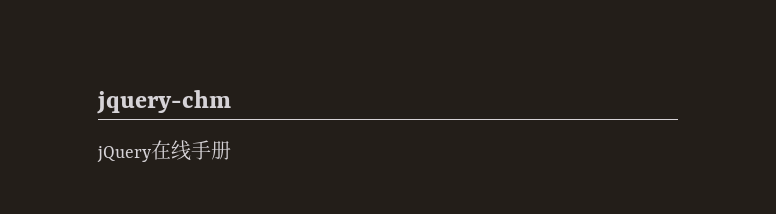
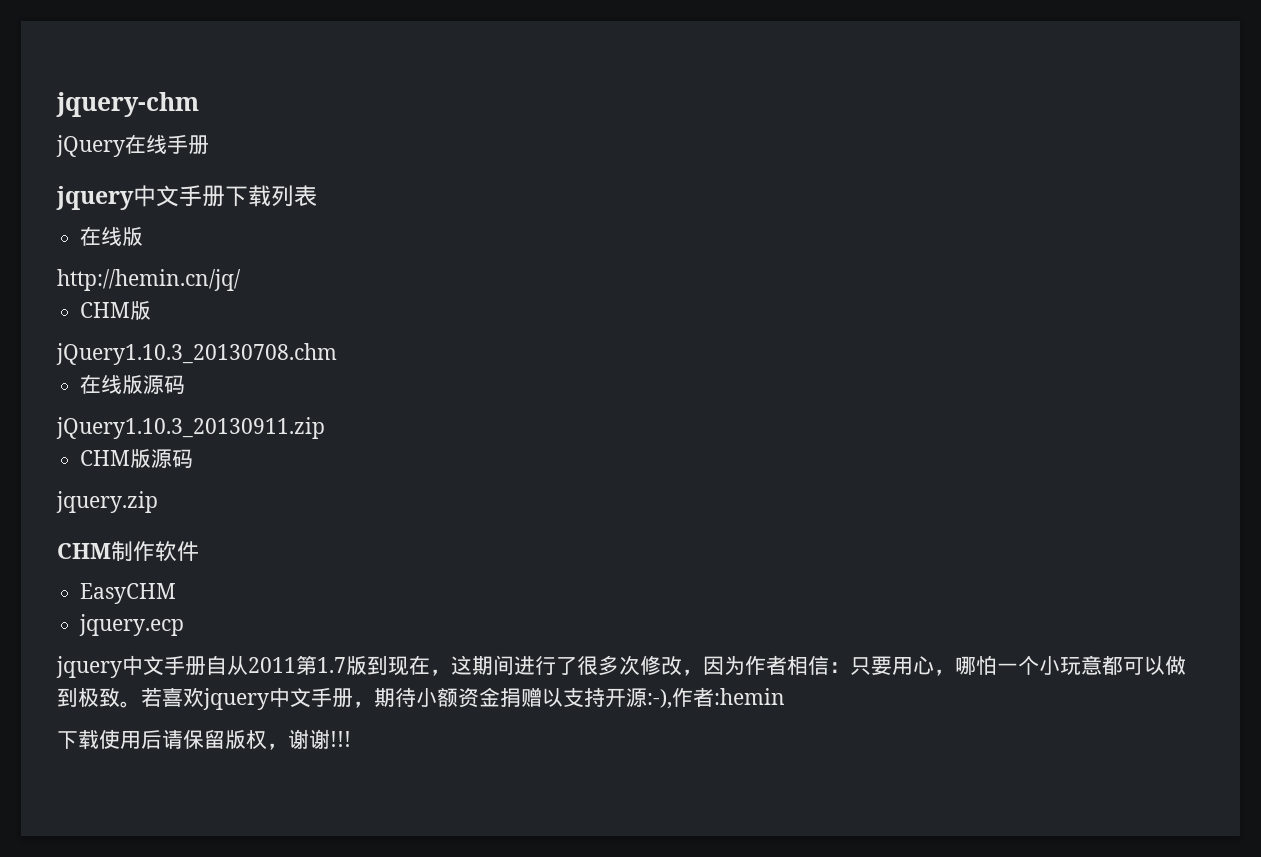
(231, 150) none -> [56,185,317,210] [80,226,144,246] [57,269,241,291] [80,301,152,320] [56,343,337,365] [80,374,186,394] [56,417,325,439] [80,449,194,468] [56,491,158,513] [57,541,199,561] [80,583,177,604] [79,614,185,636] [56,655,1186,678] [57,687,785,710] [57,729,351,750] // jquery中文手册下载列表 // 在线版 // http://hemin.cn/jq/ // CHM版 // jQuery1.10.3_20130708.chm // 在线版源码 // jQuery1.10.3_20130911.zip // CHM版源码 // jquery.zip // CHM制作软件 // EasyCHM // jquery.ecp // jquery中文手册自从2011第1.7版到现在，这期间进行了很多次修改，因为作者相信：只要用心，哪怕一个小玩意都可以做到极致。若喜欢jquery中文手册，期待小额资金捐赠以支持开源:-),作者:hemin // 下载使用后请保留版权，谢谢!!!

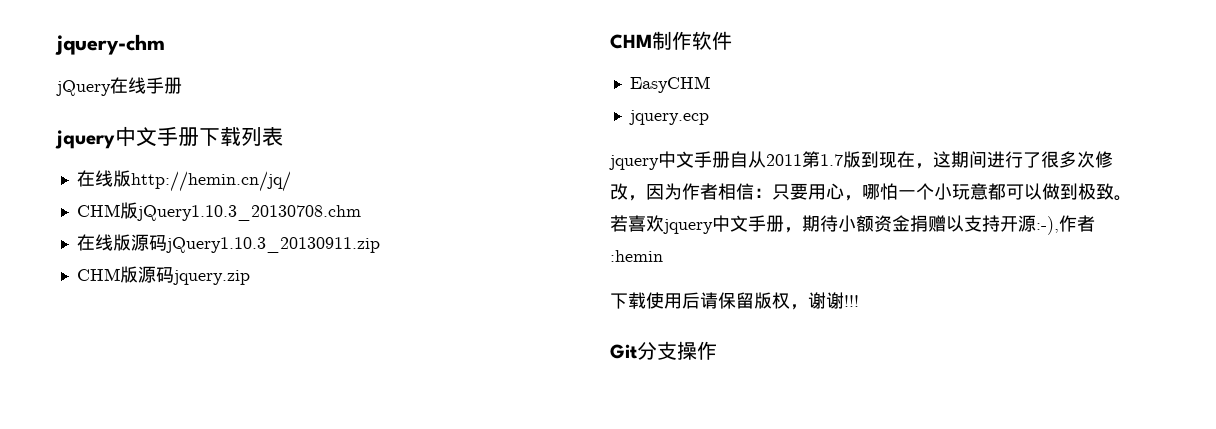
(144, 236) // -> (131, 178) none
(152, 310) // -> (138, 210) none
(186, 384) // -> (167, 243) none
(194, 458) // -> (174, 275) none
(351, 739) none -> [610,341,717,360] // Git分支操作

